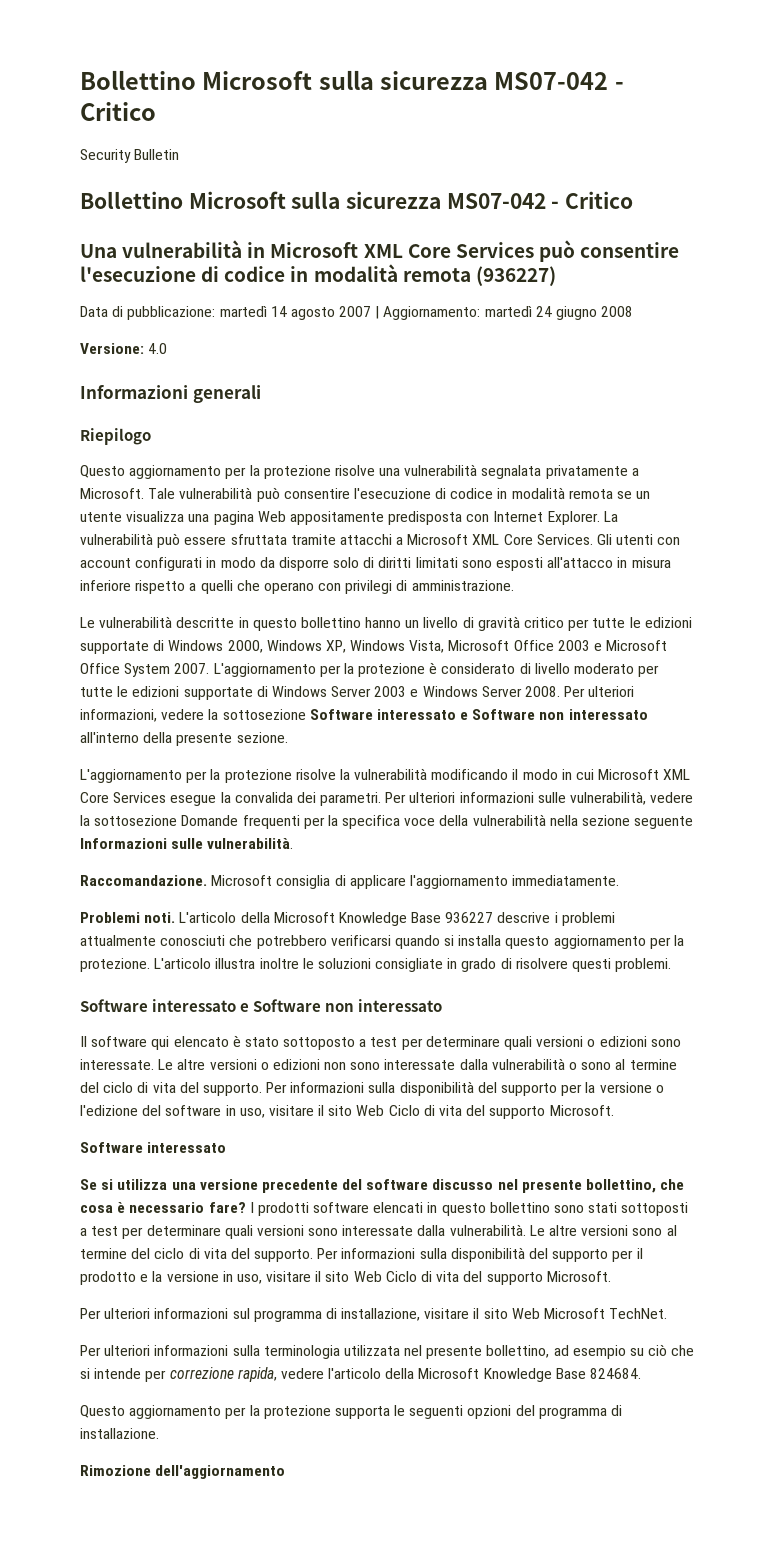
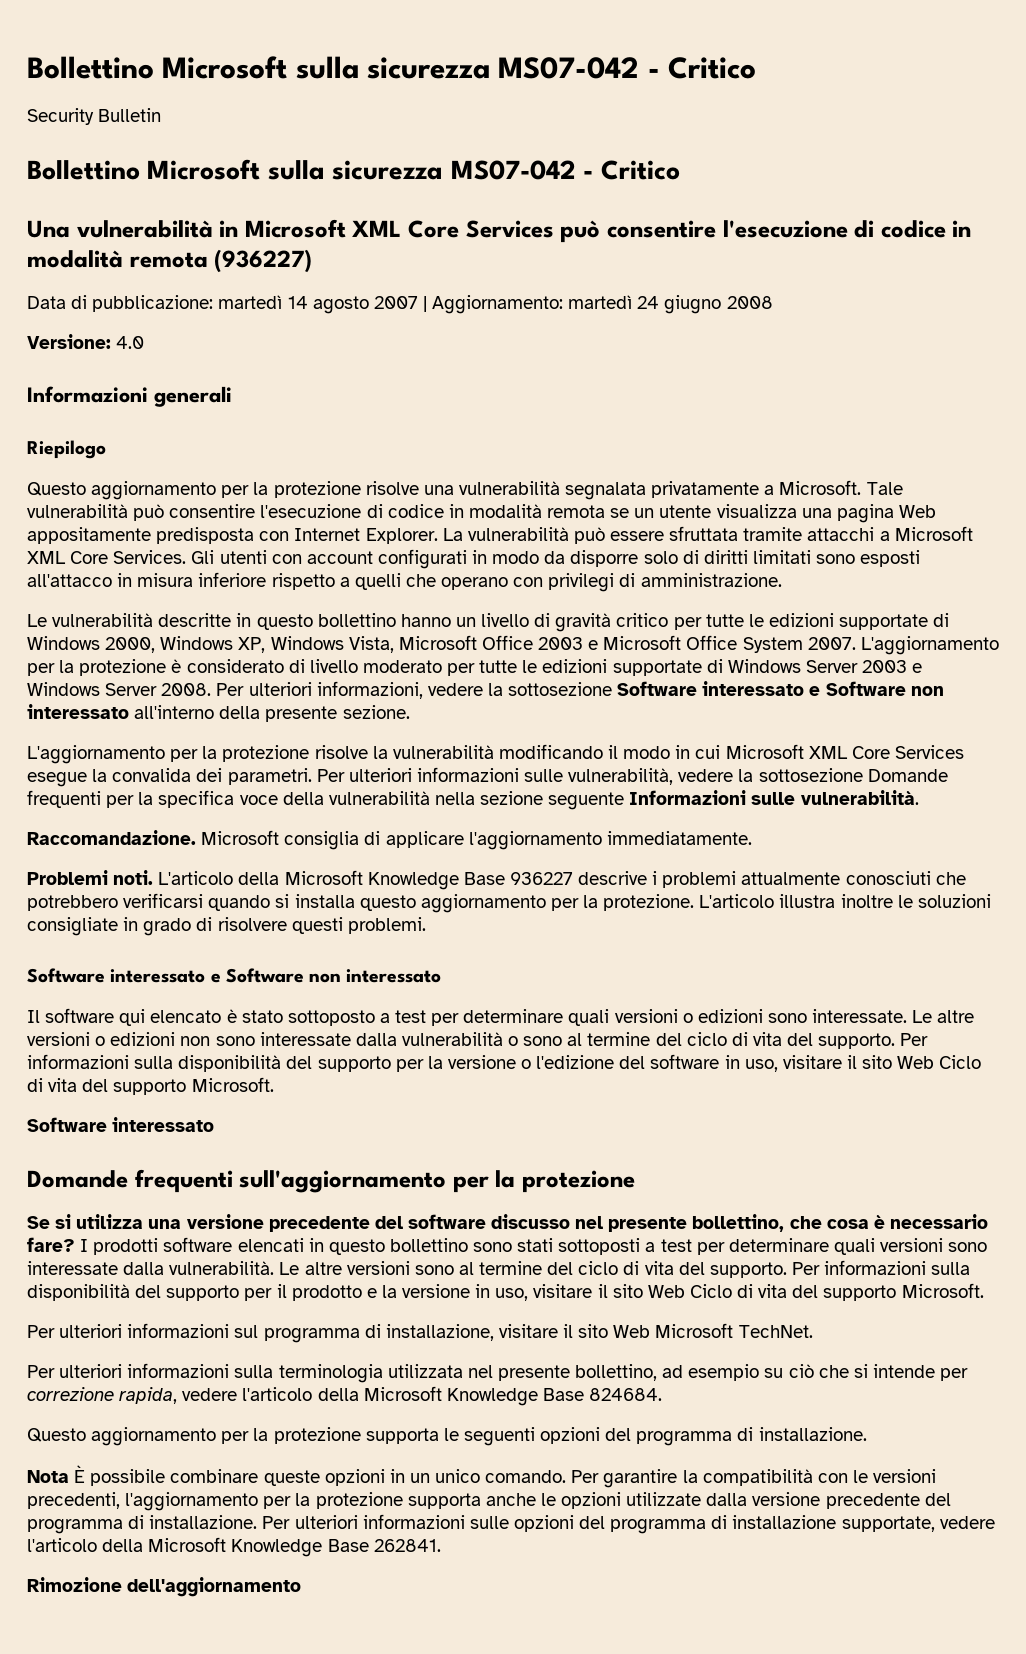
(227, 1147) none -> [27,1169,636,1193] // Domande frequenti sull'aggiornamento per la protezione
(159, 1433) none -> [27,1465,937,1488] [27,1492,951,1511] [27,1514,995,1534] [27,1537,441,1557] // Nota È possibile combinare queste opzioni in un unico comando. Per garantire la compatibilità con le versioni precedenti, l'aggiornamento per la protezione supporta anche le opzioni utilizzate dalla versione precedente del programma di installazione. Per ulteriori informazioni sulle opzioni del programma di installazione supportate, vedere l'articolo della Microsoft Knowledge Base 262841.

